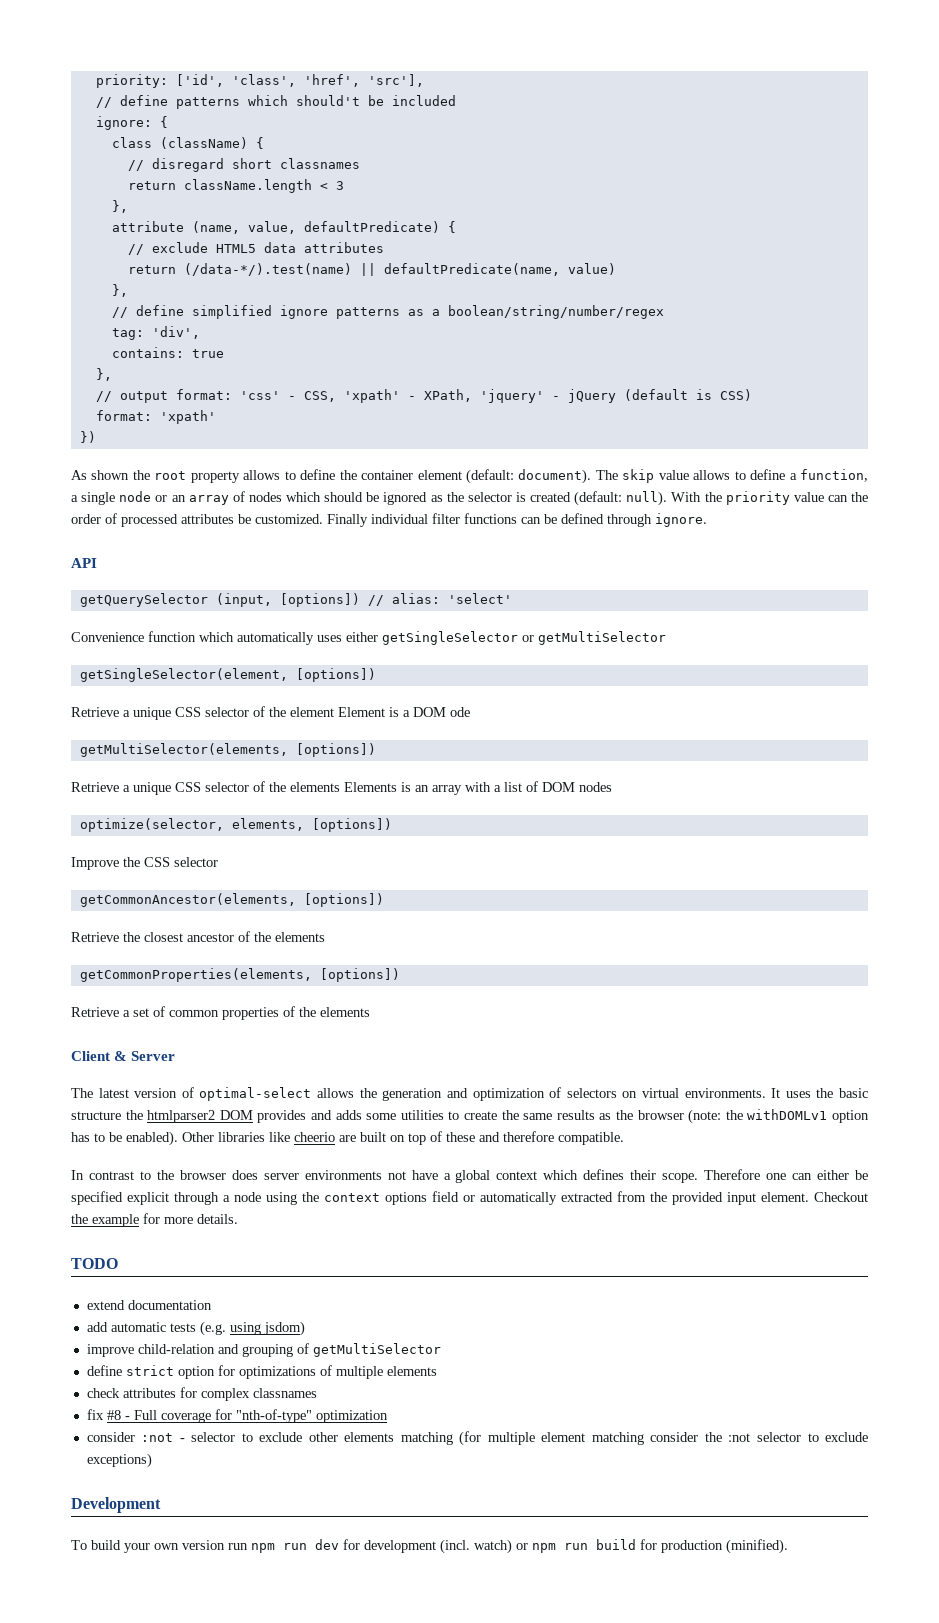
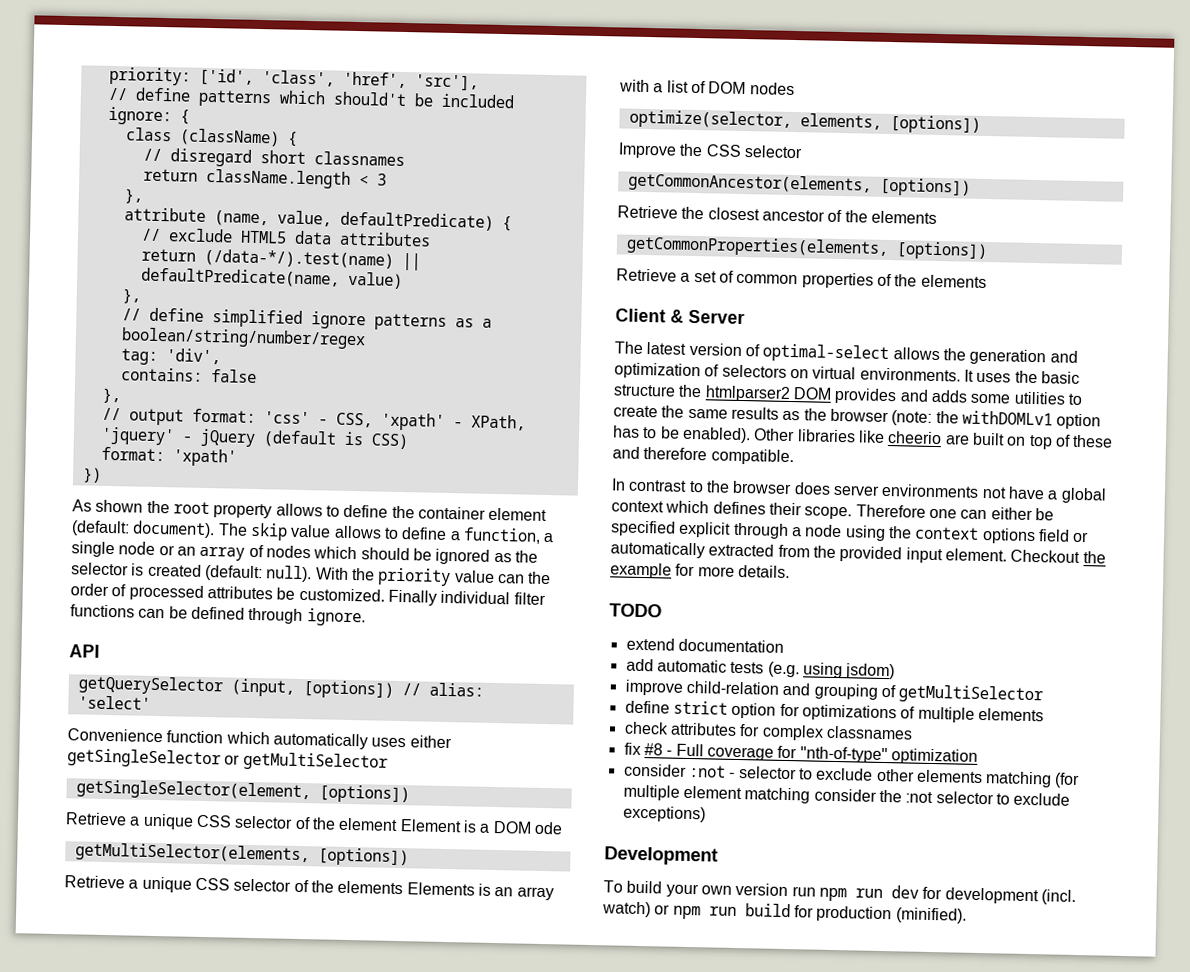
[191,349,224,358] true -> [210,369,257,383] false

